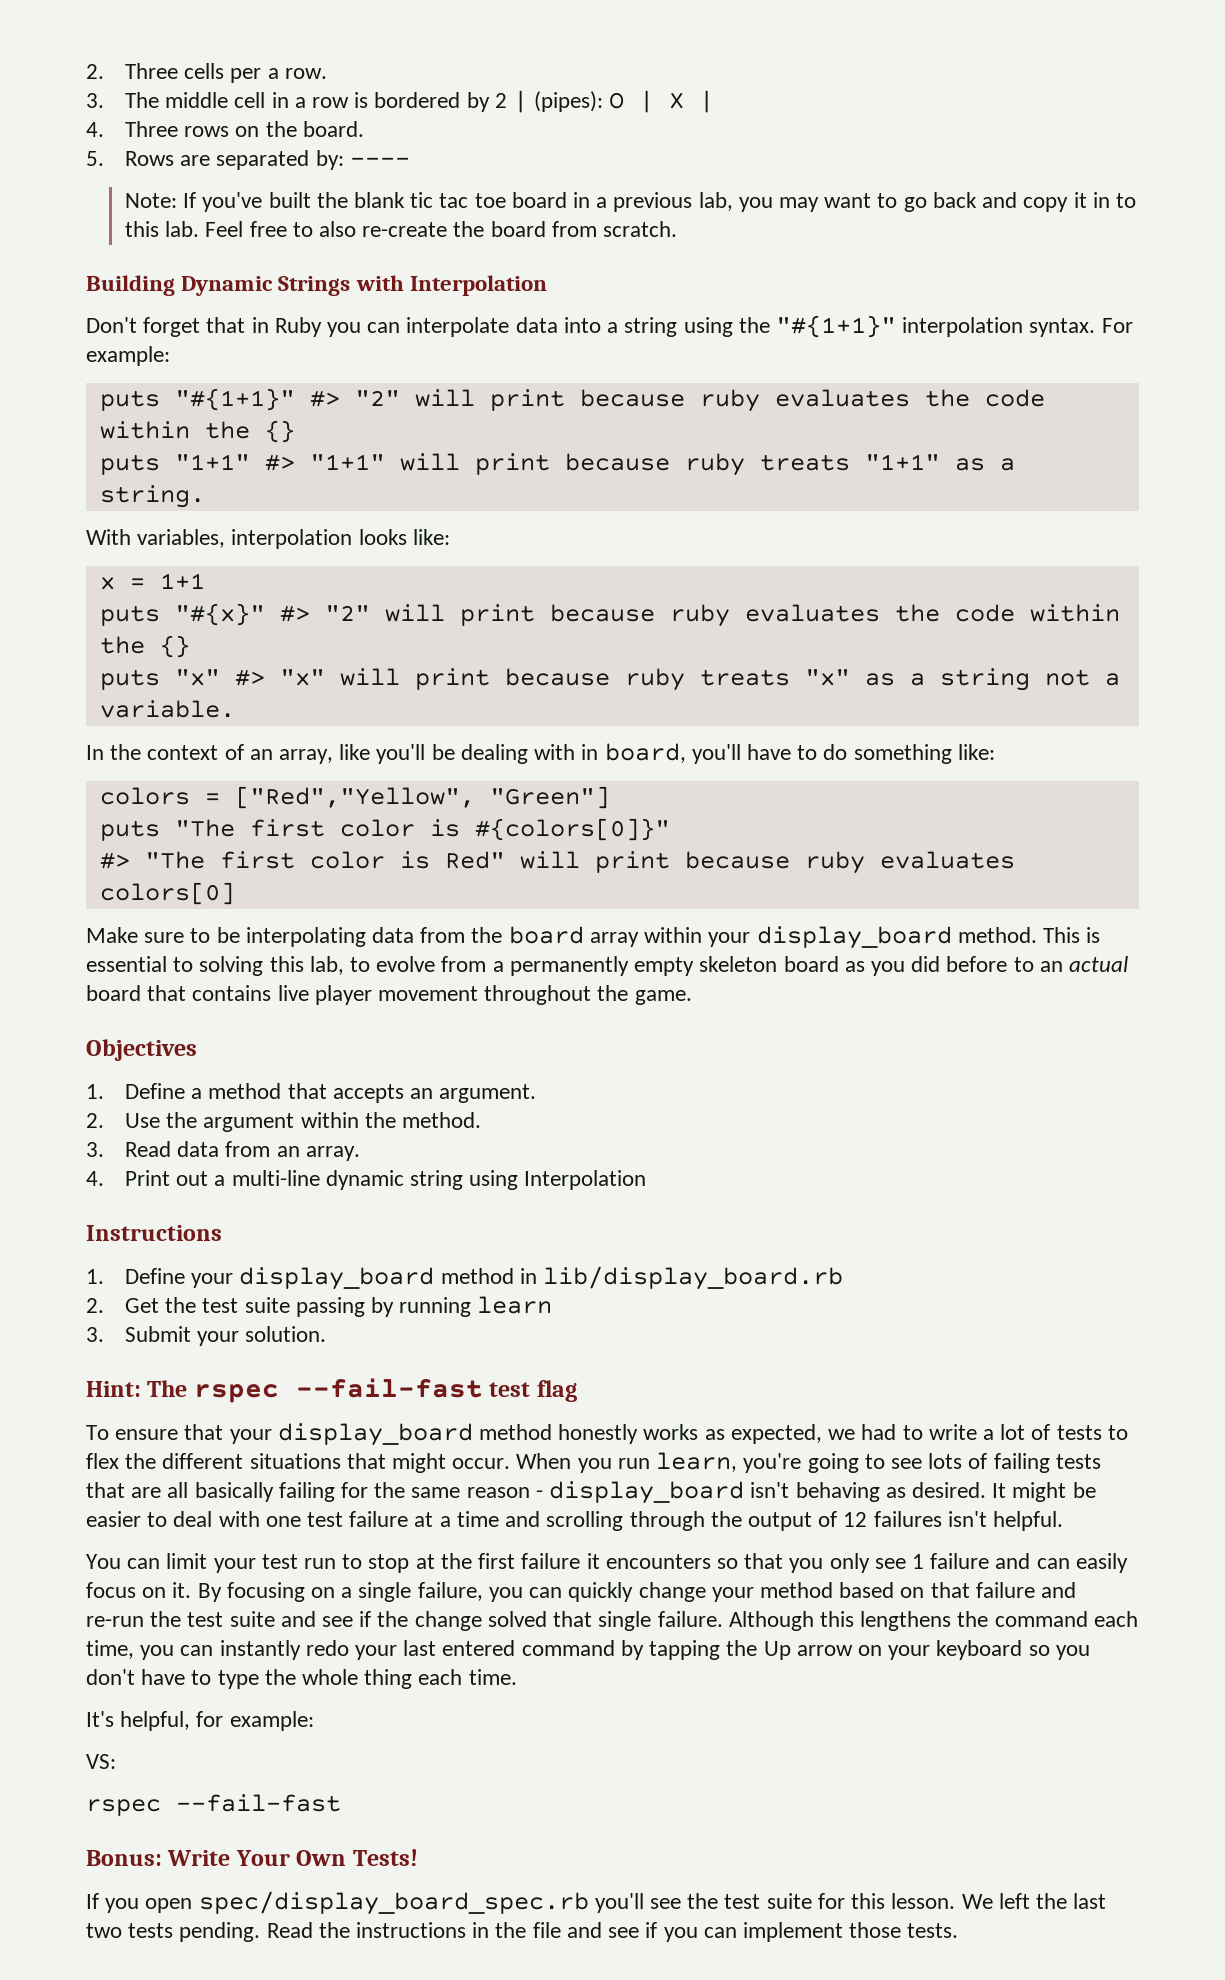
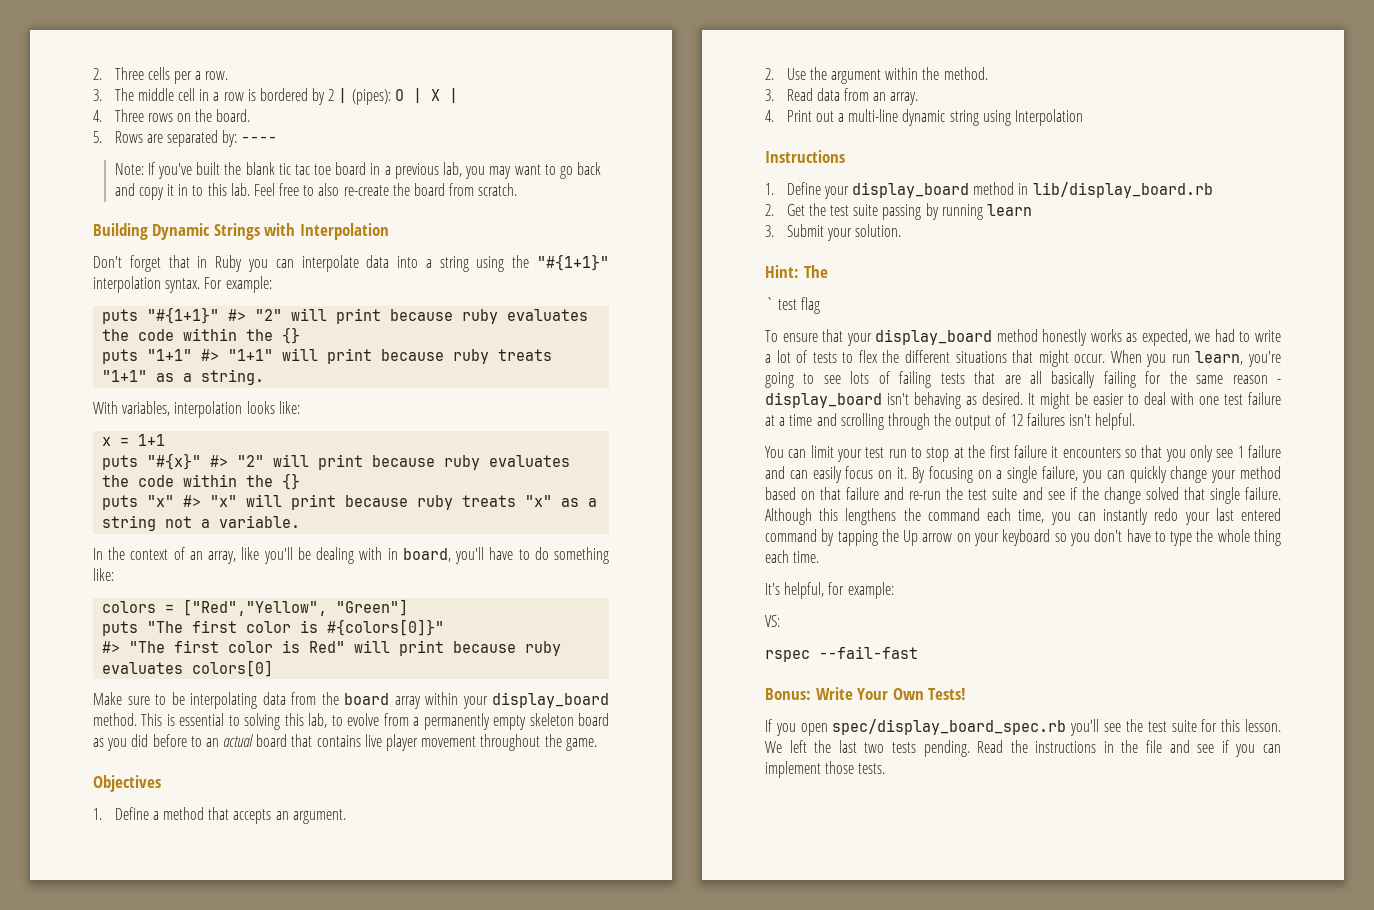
[193,1378,483,1403] rspec --fail-fast -> [765,297,774,310] // `

